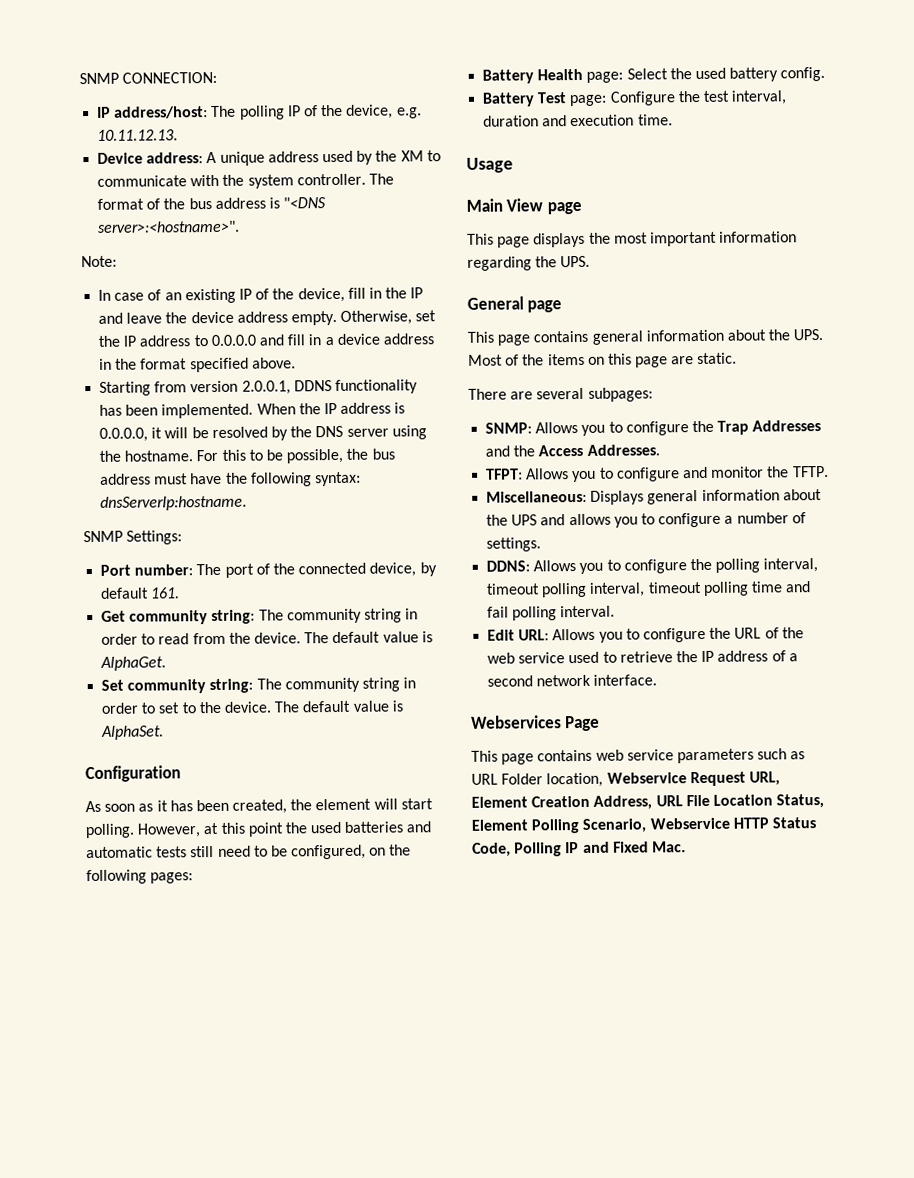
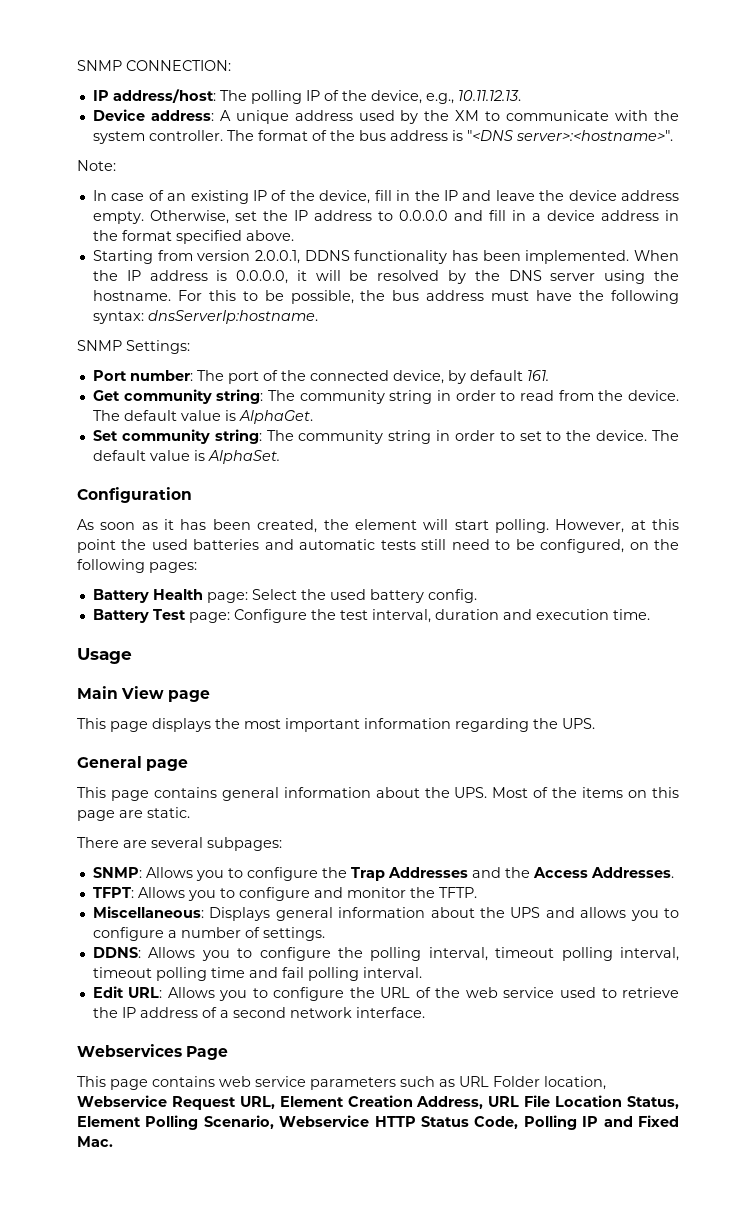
[396,107,422,119] e.g. -> [425,93,454,104] e.g.,

